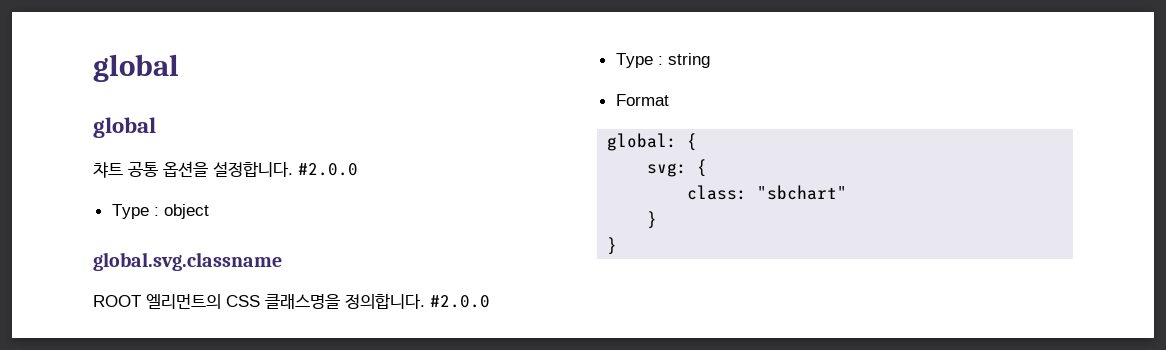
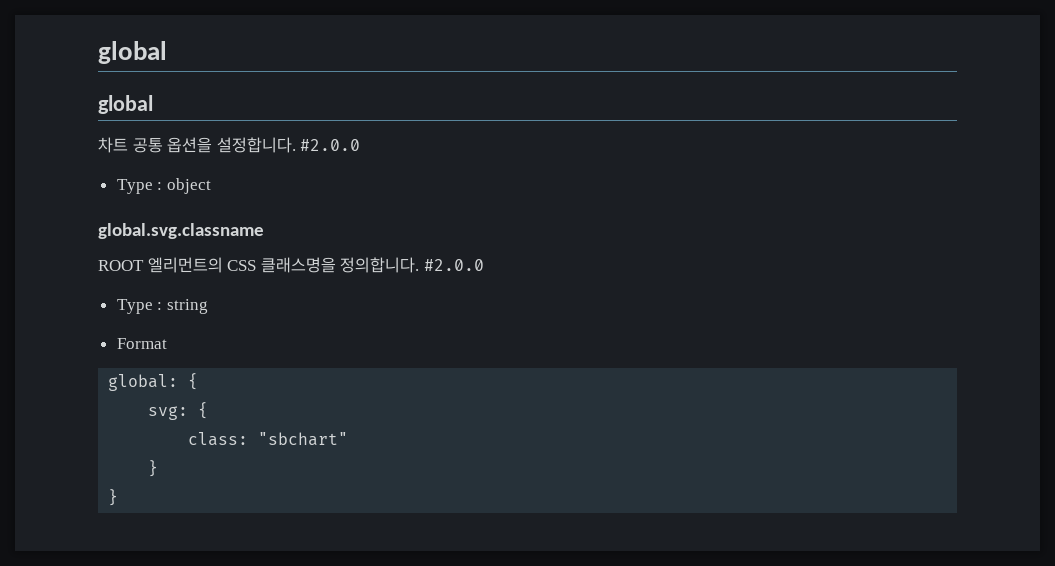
[93,162,123,178] 챠트 -> [98,137,128,153] 차트

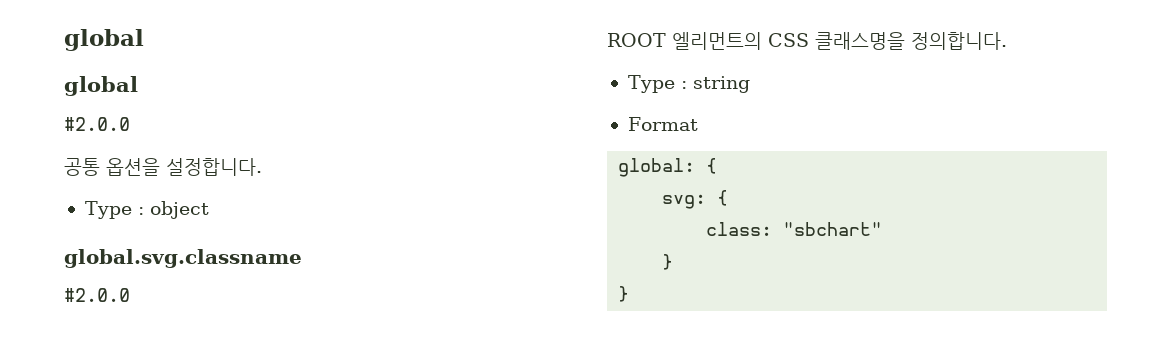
[98,137,128,153] 차트 -> [64,117,130,131] #2.0.0 //
[300,139,361,151] #2.0.0 -> (262, 167) none
(264, 231) none -> [64,288,130,302] // #2.0.0
[423,259,484,271] #2.0.0 -> (1007, 41) none

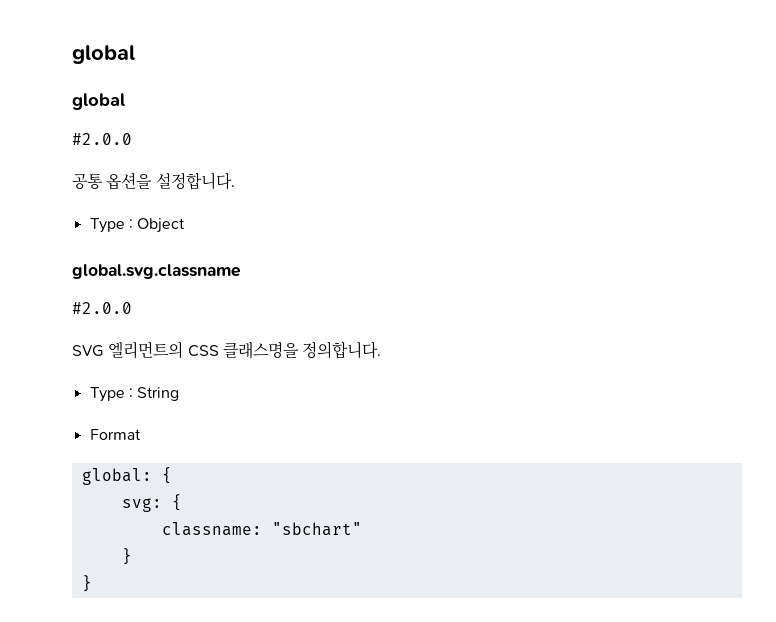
[149,201,209,219] object -> [137,218,186,233] Object
[607,33,666,47] ROOT -> [72,345,104,357] SVG
[692,76,750,93] string -> [137,387,180,401] String
[706,222,773,236] class: -> [161,522,262,536] classname:

